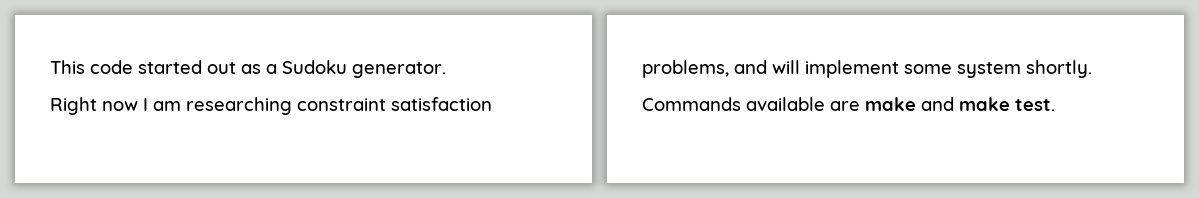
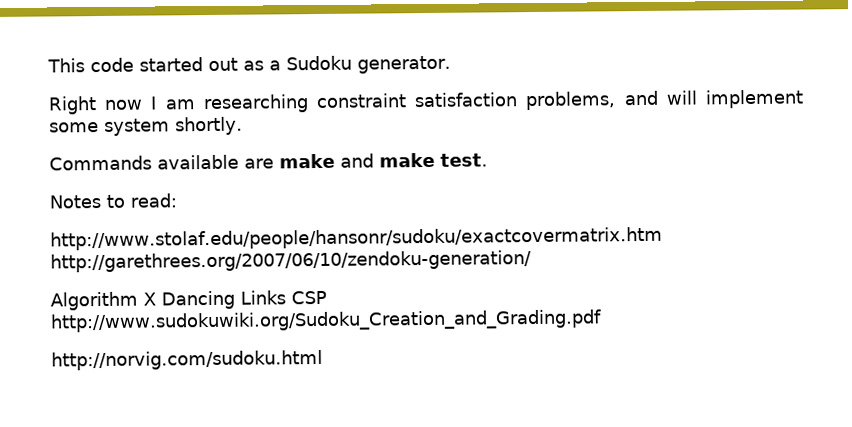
(1055, 105) none -> [49,193,177,209] [50,226,663,251] [50,250,532,273] [50,290,327,311] [50,309,602,333] [51,349,323,371] // Notes to read: // http://www.stolaf.edu/people/hansonr/sudoku/exactcovermatrix.htm http://garethrees.org/2007/06/10/zendoku-generation/ // Algorithm X Dancing Links CSP http://www.sudokuwiki.org/Sudoku_Creation_and_Grading.pdf // http://norvig.com/sudoku.html

